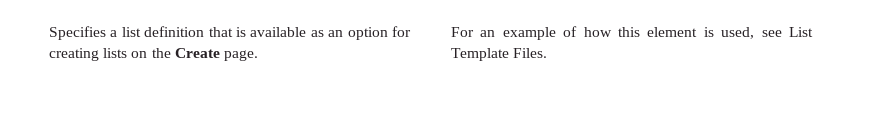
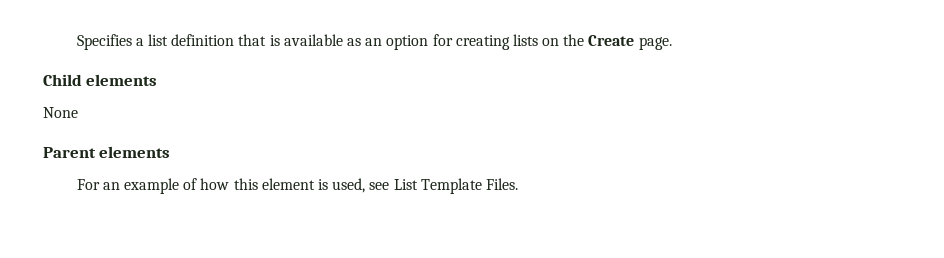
(258, 55) none -> [43,74,158,86] [43,107,78,118] [43,146,171,158] // Child elements // None // Parent elements

